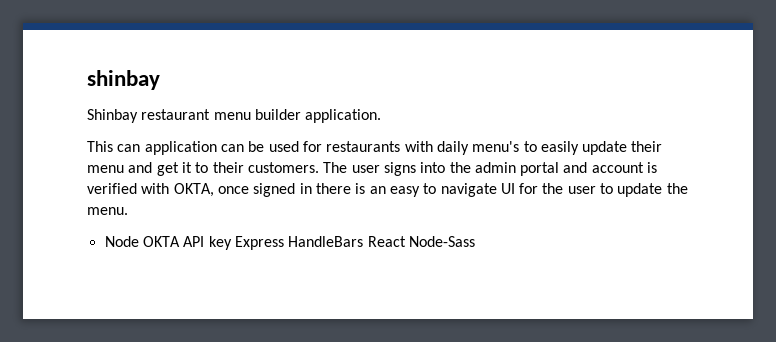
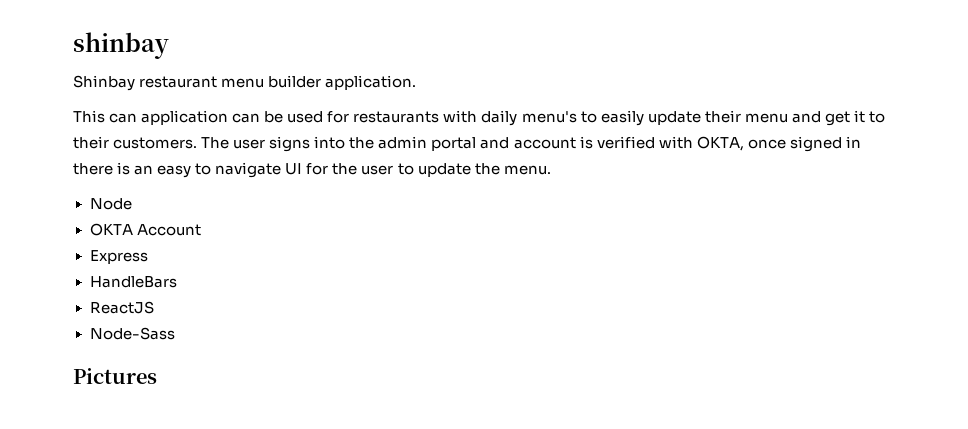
[142,236,232,250] OKTA API key -> [89,223,201,236] // OKTA Account //
(284, 243) none -> (148, 257) //
[367,236,406,247] React -> [89,301,154,314] // ReactJS //
(475, 241) none -> [73,368,157,384] // Pictures

